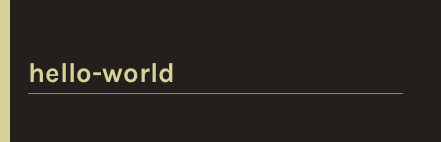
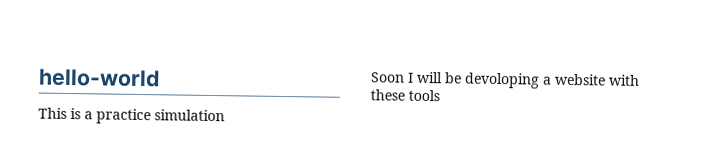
(175, 73) none -> [38,107,225,125] [371,71,640,89] [370,89,440,102] // This is a practice simulation // Soon I will be devoloping a website with these tools

